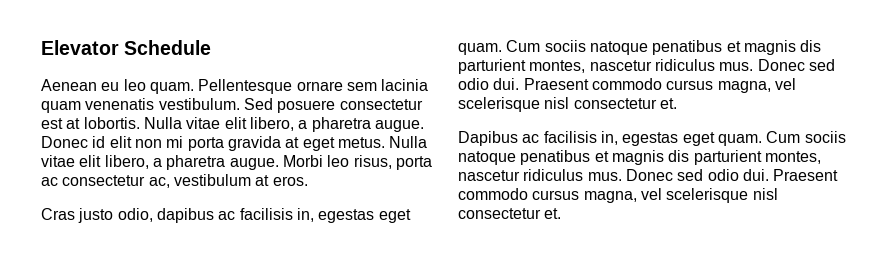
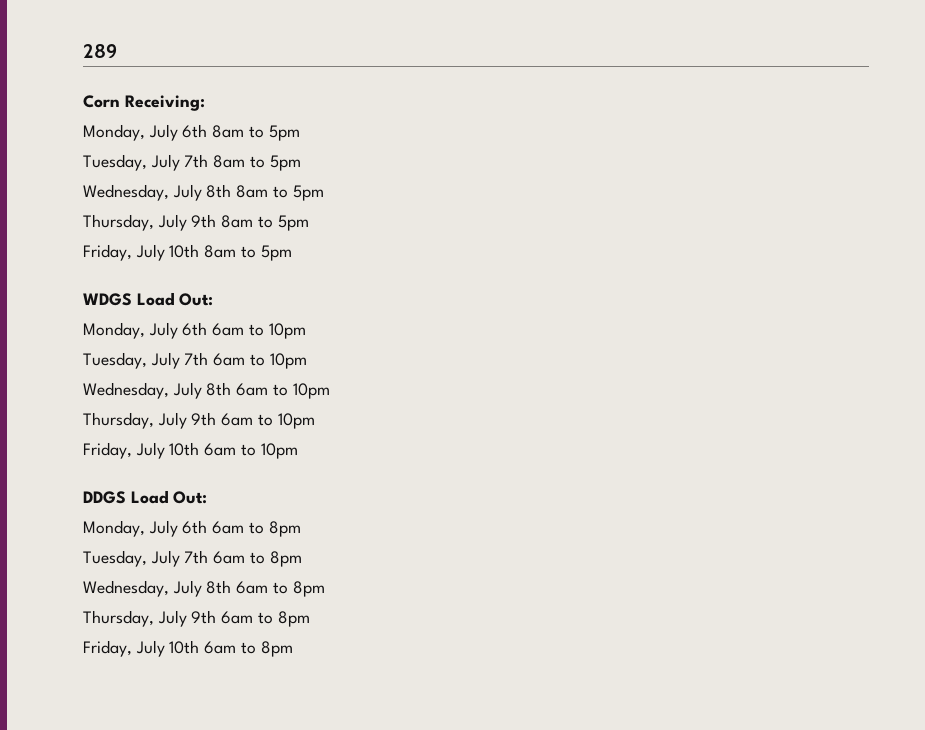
[41,40,212,55] [41,79,429,94] [41,98,423,113] [41,117,424,132] [41,136,428,151] [41,155,432,170] [41,174,308,188] [41,208,411,223] [458,40,822,55] [458,59,835,74] [458,78,796,93] [458,97,677,112] [458,131,846,146] [458,150,821,165] [458,169,839,181] [458,188,778,203] [458,208,562,219] Elevator Schedule // Aenean eu leo quam. Pellentesque ornare sem lacinia quam venenatis vestibulum. Sed posuere consectetur est at lobortis. Nulla vitae elit libero, a pharetra augue. Donec id elit non mi porta gravida at eget metus. Nulla vitae elit libero, a pharetra augue. Morbi leo risus, porta ac consectetur ac, vestibulum at eros. // Cras justo odio, dapibus ac facilisis in, egestas eget quam. Cum sociis natoque penatibus et magnis dis parturient montes, nascetur ridiculus mus. Donec sed odio dui. Praesent commodo cursus magna, vel scelerisque nisl consectetur et. // Dapibus ac facilisis in, egestas eget quam. Cum sociis natoque penatibus et magnis dis parturient montes, nascetur ridiculus mus. Donec sed odio dui. Praesent commodo cursus magna, vel scelerisque nisl consectetur et. -> [83,44,117,58] [83,95,205,111] [83,124,300,141] [83,154,301,171] [83,184,324,201] [83,214,309,231] [83,244,292,261] [83,292,214,306] [83,322,306,339] [83,352,307,369] [83,382,330,399] [83,412,315,429] [83,442,298,459] [83,490,208,504] [83,520,301,537] [83,550,302,567] [83,580,325,597] [83,610,310,627] [83,640,293,657] 289 // Corn Receiving: // Monday, July 6th 8am to 5pm // Tuesday, July 7th 8am to 5pm // Wednesday, July 8th 8am to 5pm // Thursday, July 9th 8am to 5pm // Friday, July 10th 8am to 5pm // WDGS Load Out: // Monday, July 6th 6am to 10pm // Tuesday, July 7th 6am to 10pm // Wednesday, July 8th 6am to 10pm // Thursday, July 9th 6am to 10pm // Friday, July 10th 6am to 10pm // DDGS Load Out: // Monday, July 6th 6am to 8pm // Tuesday, July 7th 6am to 8pm // Wednesday, July 8th 6am to 8pm // Thursday, July 9th 6am to 8pm // Friday, July 10th 6am to 8pm

